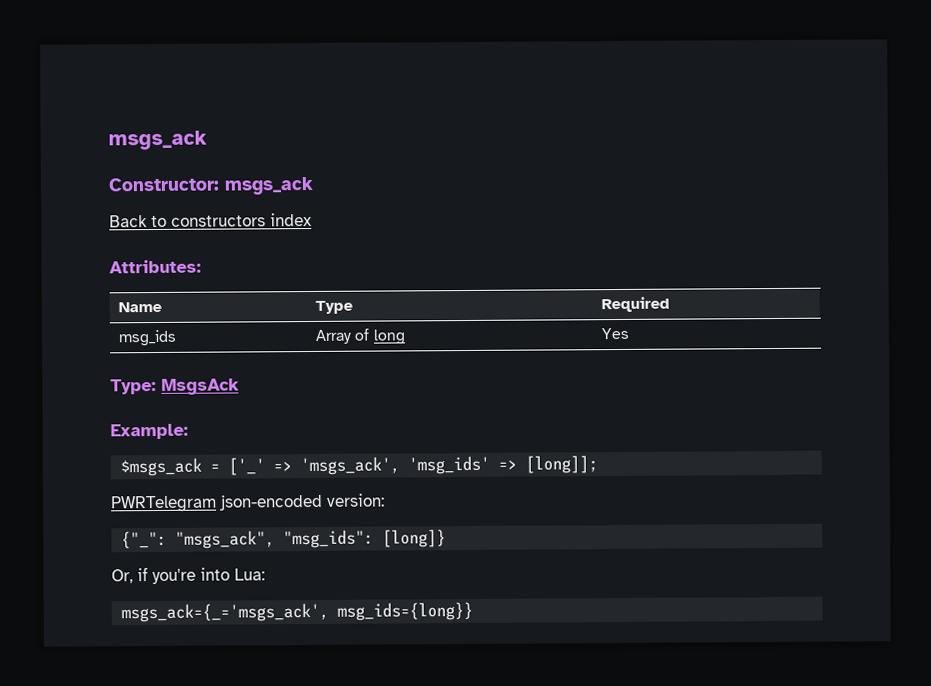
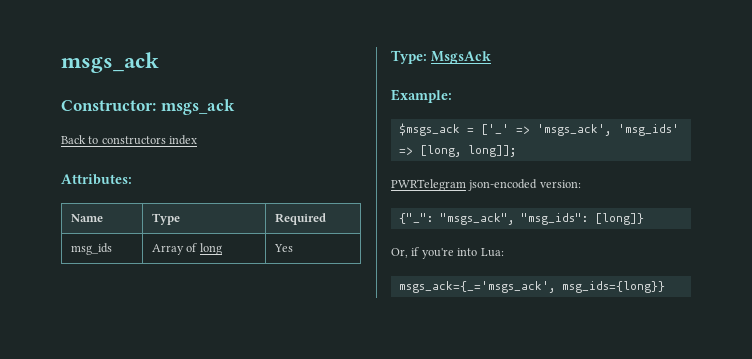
[525,455,599,474] [long]]; -> [419,145,516,157] [long, long]];

